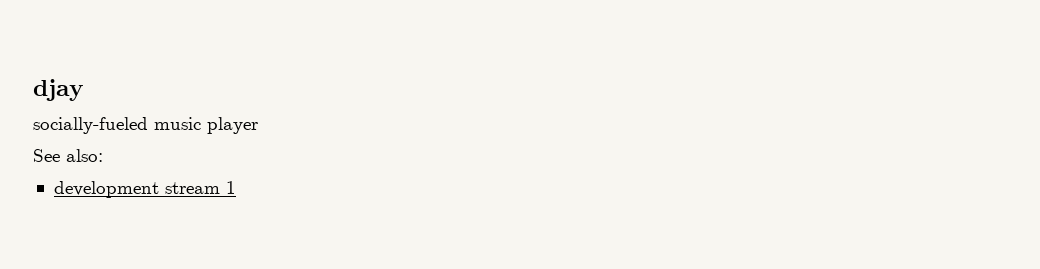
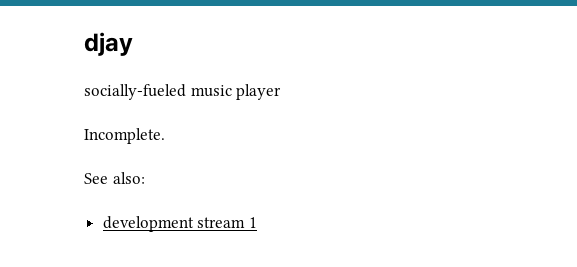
(258, 125) none -> [84,128,165,144] // Incomplete.

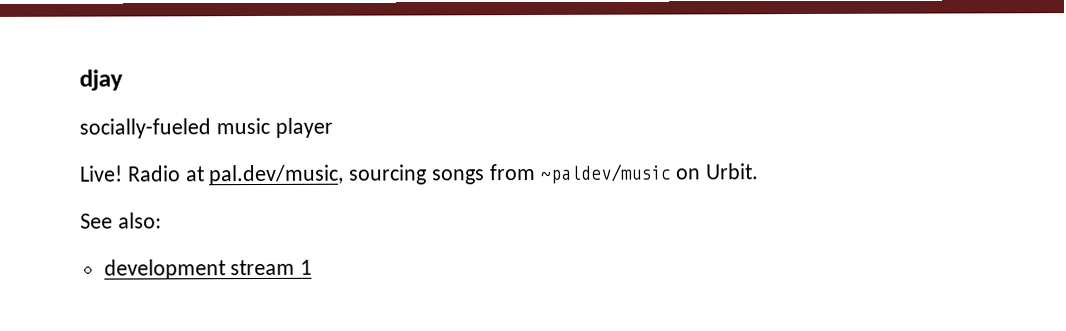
[84,128,165,144] Incomplete. -> [79,163,760,186] Live! Radio at pal.dev/music, sourcing songs from ~paldev/music on Urbit.

